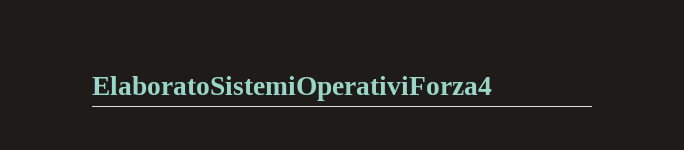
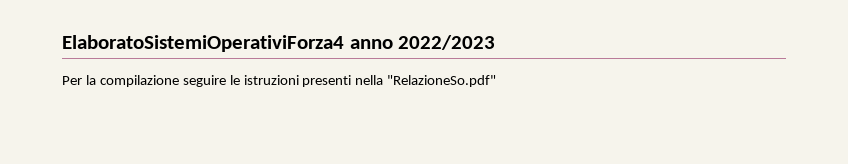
(492, 88) none -> [349,35,496,50] [62,75,497,87] anno 2022/2023 // Per la compilazione seguire le istruzioni presenti nella "RelazioneSo.pdf"

